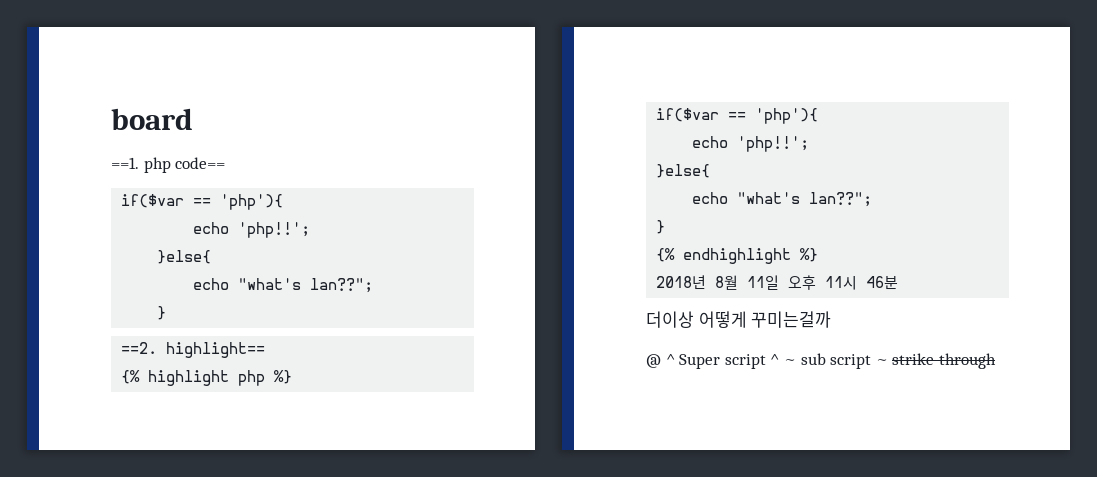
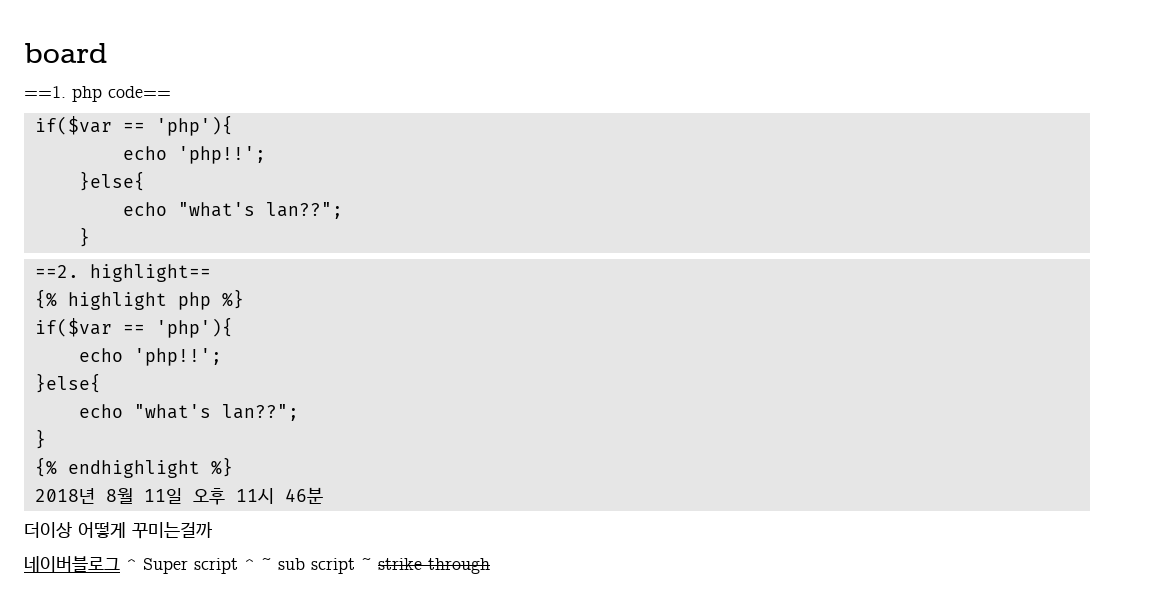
[646,354,661,368] @ -> [24,556,120,573] 네이버블로그

